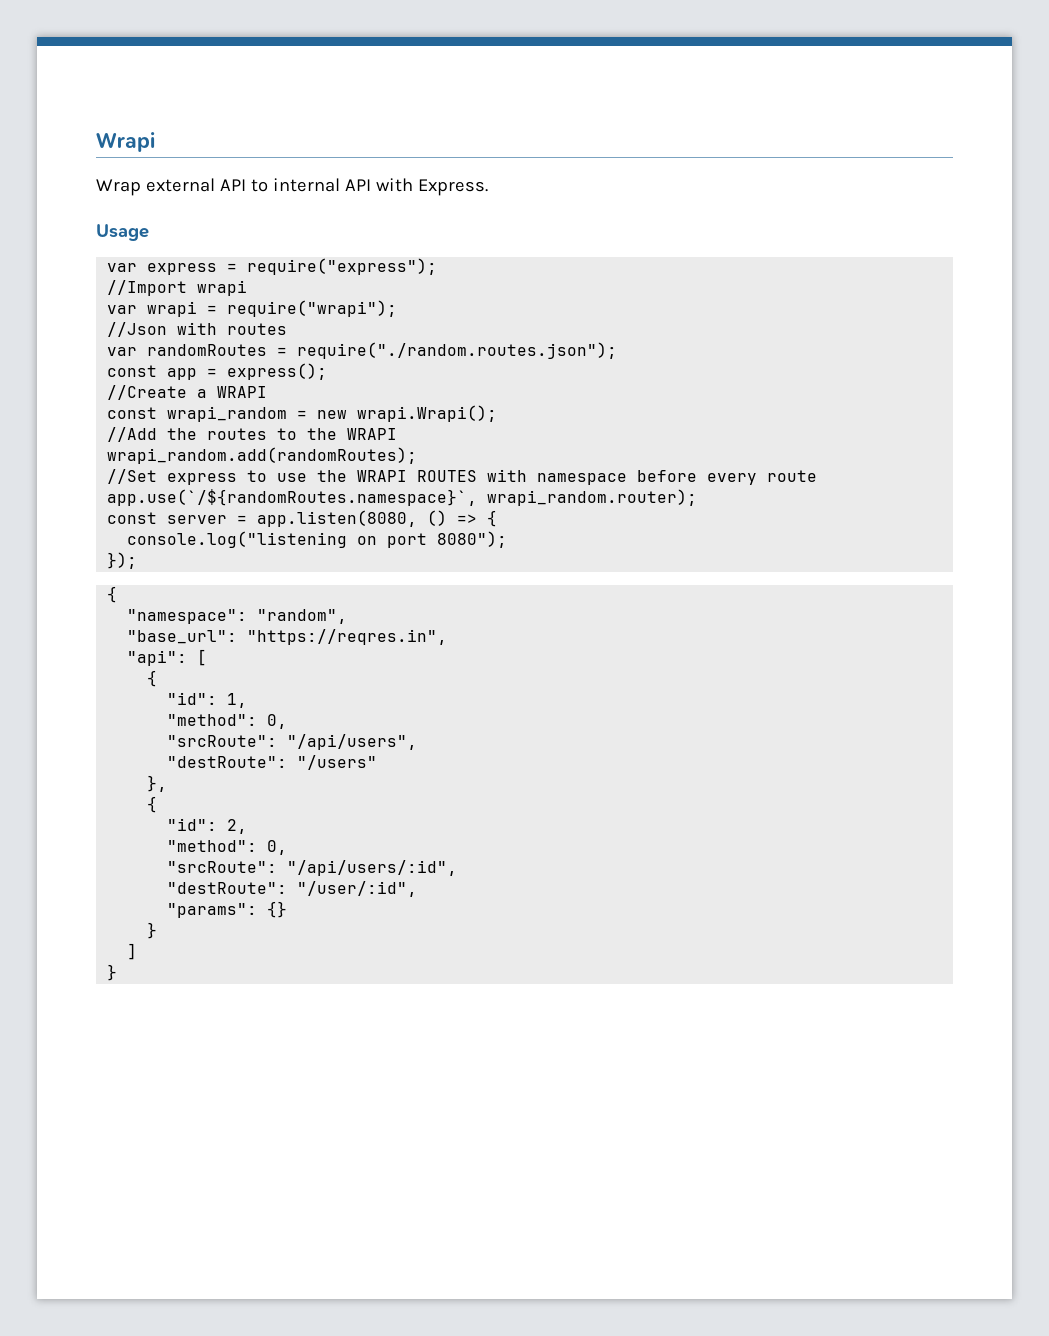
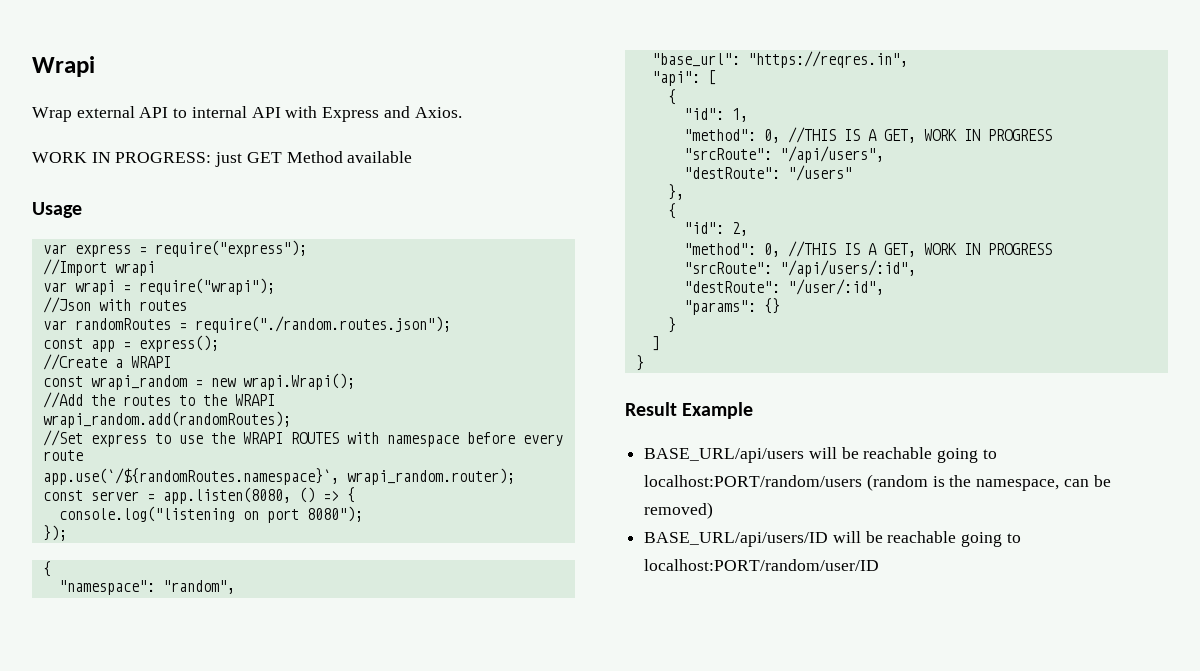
[417,179,488,196] Express. -> [322,106,462,122] [32,151,413,167] Express and Axios. // WORK IN PROGRESS: just GET Method available
(288, 721) none -> [787,127,1052,143] //THIS IS A GET, WORK IN PROGRESS
(288, 847) none -> [787,241,1052,257] //THIS IS A GET, WORK IN PROGRESS
(118, 972) none -> [625,402,754,419] [644,447,997,463] [644,474,1111,491] [644,502,714,519] [644,531,1021,547] [644,559,880,571] // Result Example // BASE_URL/api/users will be reachable going to localhost:PORT/random/users (random is the namespace, can be removed) // BASE_URL/api/users/ID will be reachable going to localhost:PORT/random/user/ID

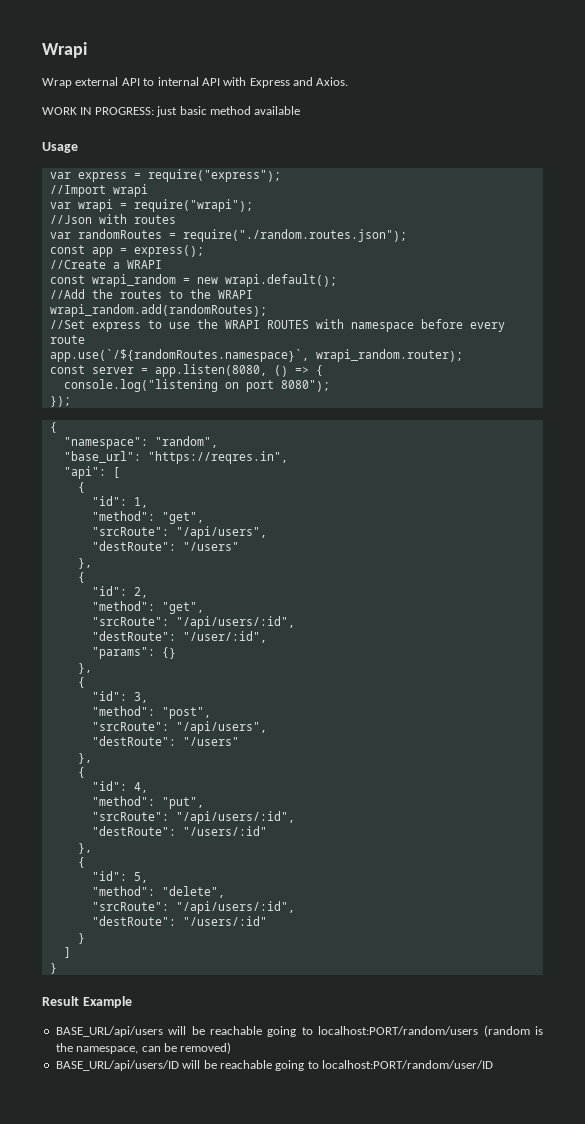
[246,151,343,163] GET Method -> [179,106,251,115] basic method
[242,373,355,390] wrapi.Wrapi(); -> [224,274,337,287] wrapi.default();
[763,127,1052,143] 0, //THIS IS A GET, WORK IN PROGRESS -> [161,512,204,524] "get",
[763,241,1052,257] 0, //THIS IS A GET, WORK IN PROGRESS -> [161,602,204,614] "get",
(780, 306) none -> [77,663,92,674] [77,677,85,688] [91,691,148,703] [91,706,211,719] [91,721,267,734] [91,736,239,746] [77,753,92,764] [77,767,85,778] [91,781,148,793] [91,796,204,809] [91,811,295,824] [91,826,267,836] [77,843,92,854] [77,857,85,868] [91,871,148,883] [91,886,225,898] [91,901,295,914] [91,916,267,926] // }, // { // "id": 3, // "method": "post", // "srcRoute": "/api/users", // "destRoute": "/users" // }, // { // "id": 4, // "method": "put", // "srcRoute": "/api/users/:id", // "destRoute": "/users/:id" // }, // { // "id": 5, // "method": "delete", // "srcRoute": "/api/users/:id", // "destRoute": "/users/:id"

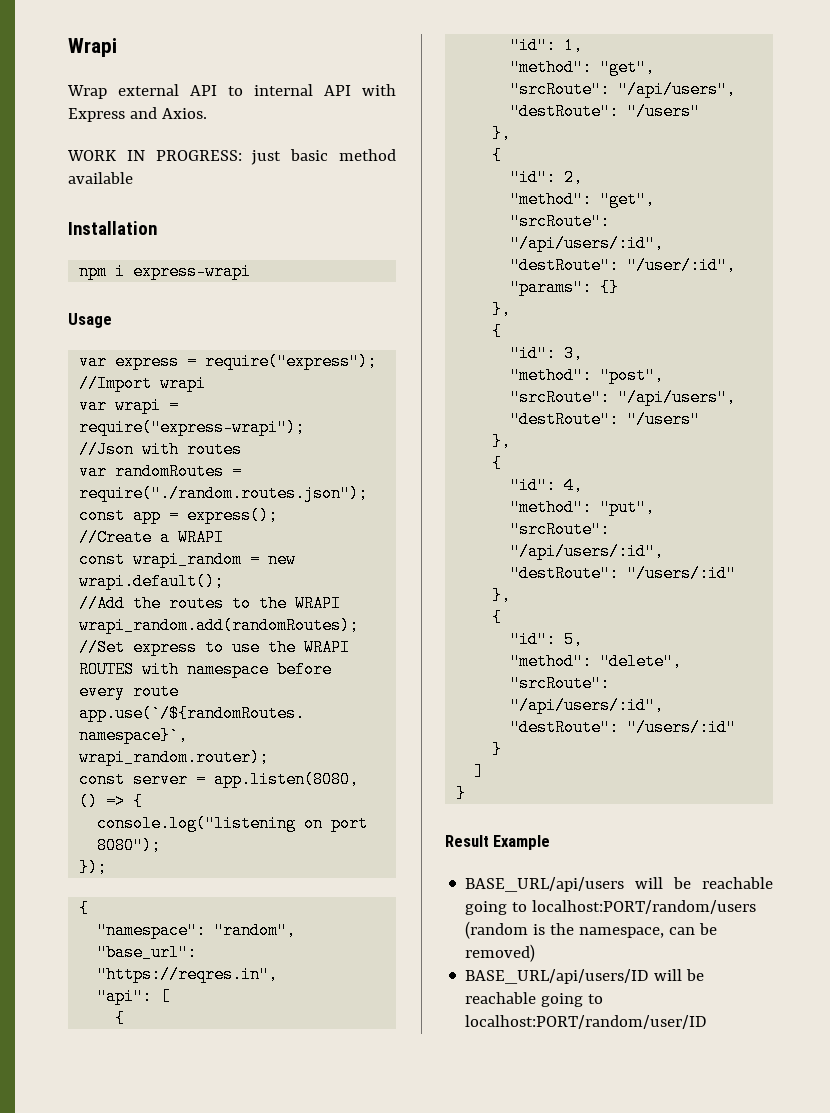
(301, 110) none -> [68,221,157,235] [79,263,252,280] // Installation // npm i express-wrapi
[133,199,253,212] require("wrapi"); -> [79,419,306,436] require("express-wrapi");

